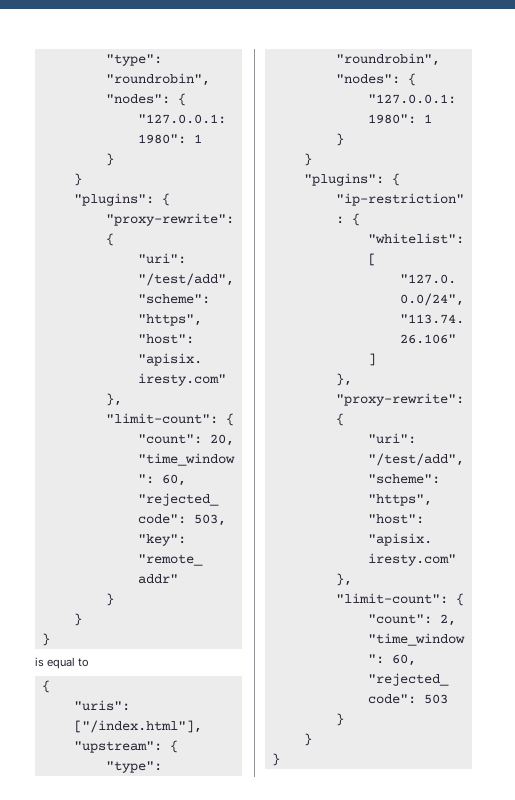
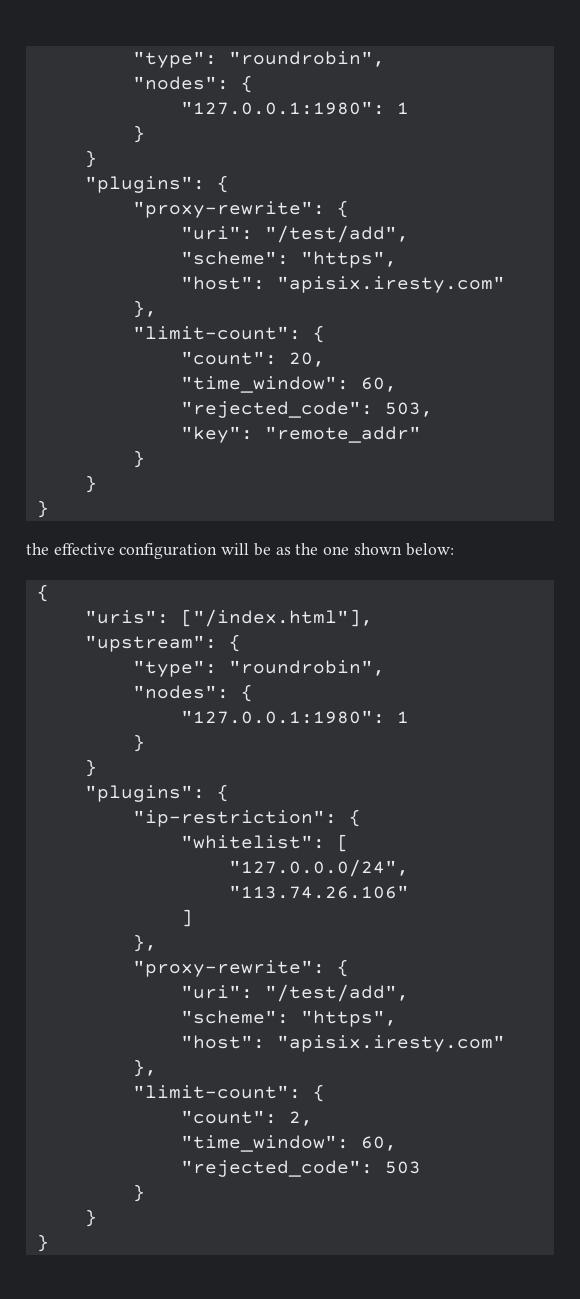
[35,657,90,669] is equal to -> [26,543,454,559] the effective configuration will be as the one shown below:

